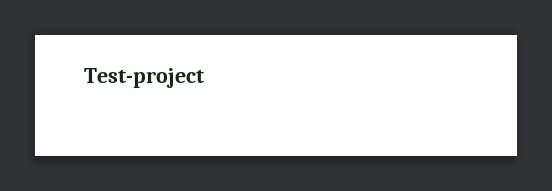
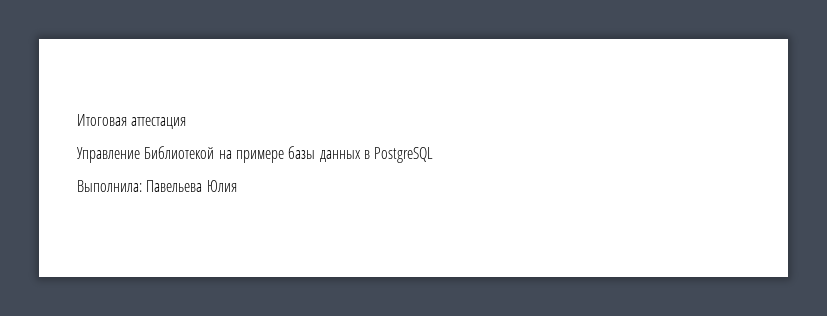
[84,68,204,88] Test-project -> [77,114,187,129] [77,146,434,163] [77,180,237,192] Итоговая аттестация // Управление Библиотекой на примере базы данных в PostgreSQL // Выполнила: Павельева Юлия

